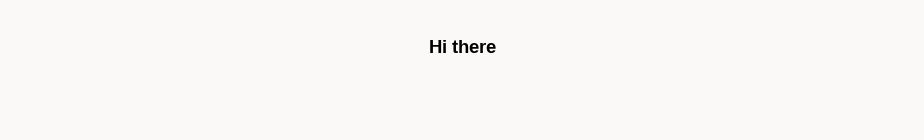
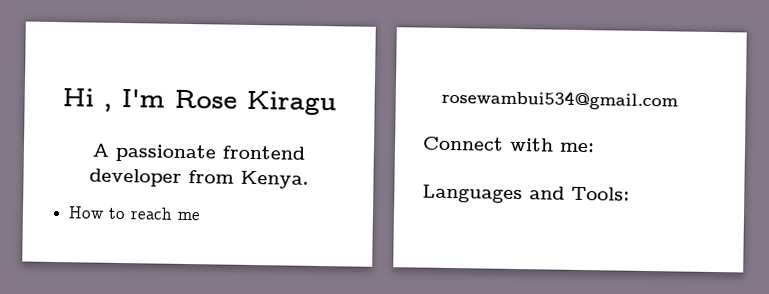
[451,40,496,53] there -> [103,89,337,116] [92,143,305,163] [88,168,309,189] [68,206,201,221] [441,89,679,111] [422,136,595,153] [422,184,630,204] , I'm Rose Kiragu // A passionate frontend developer from Kenya. // How to reach me rosewambui534@gmail.com // Connect with me: // Languages and Tools:

